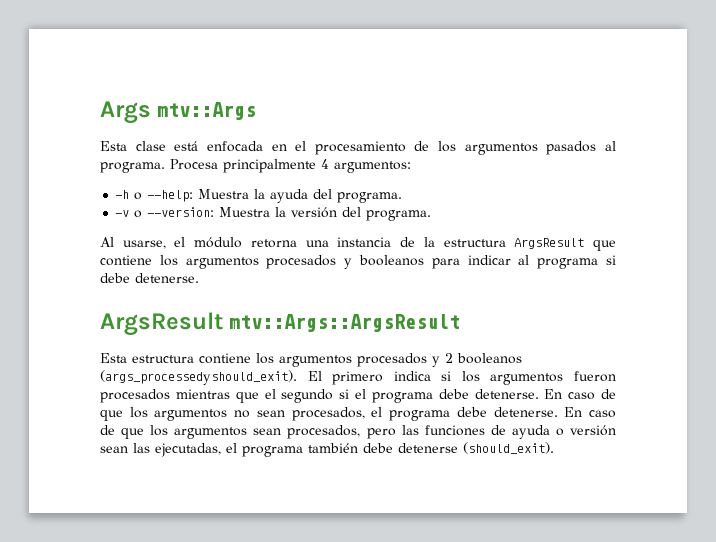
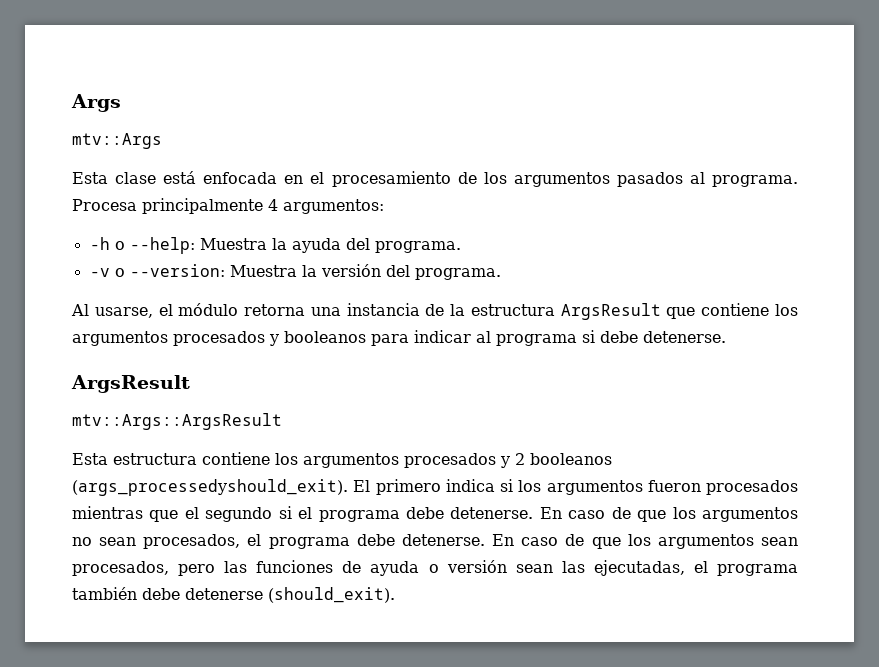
(151, 112) none -> (121, 103) //
(223, 324) none -> (190, 384) //

